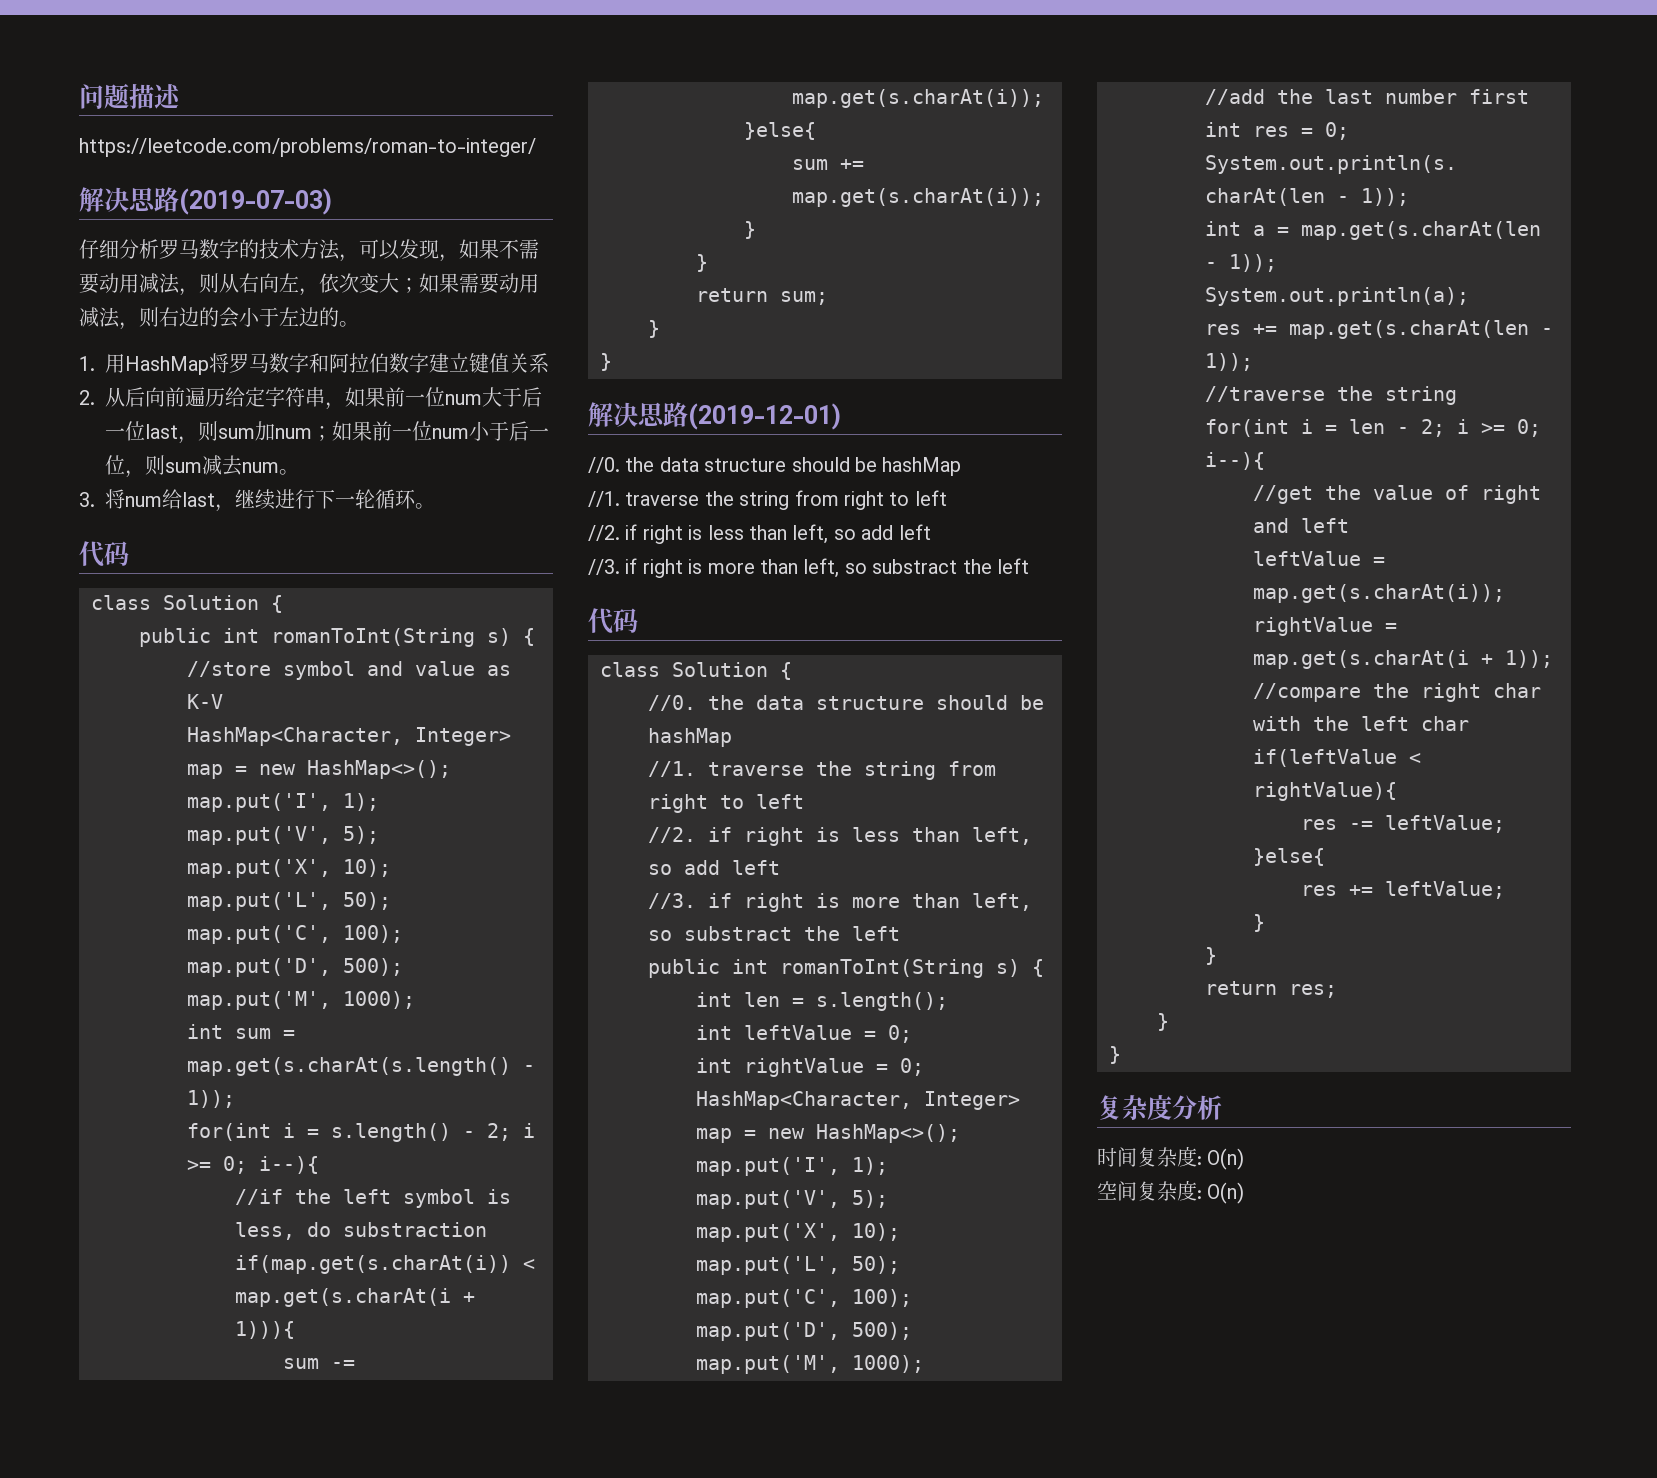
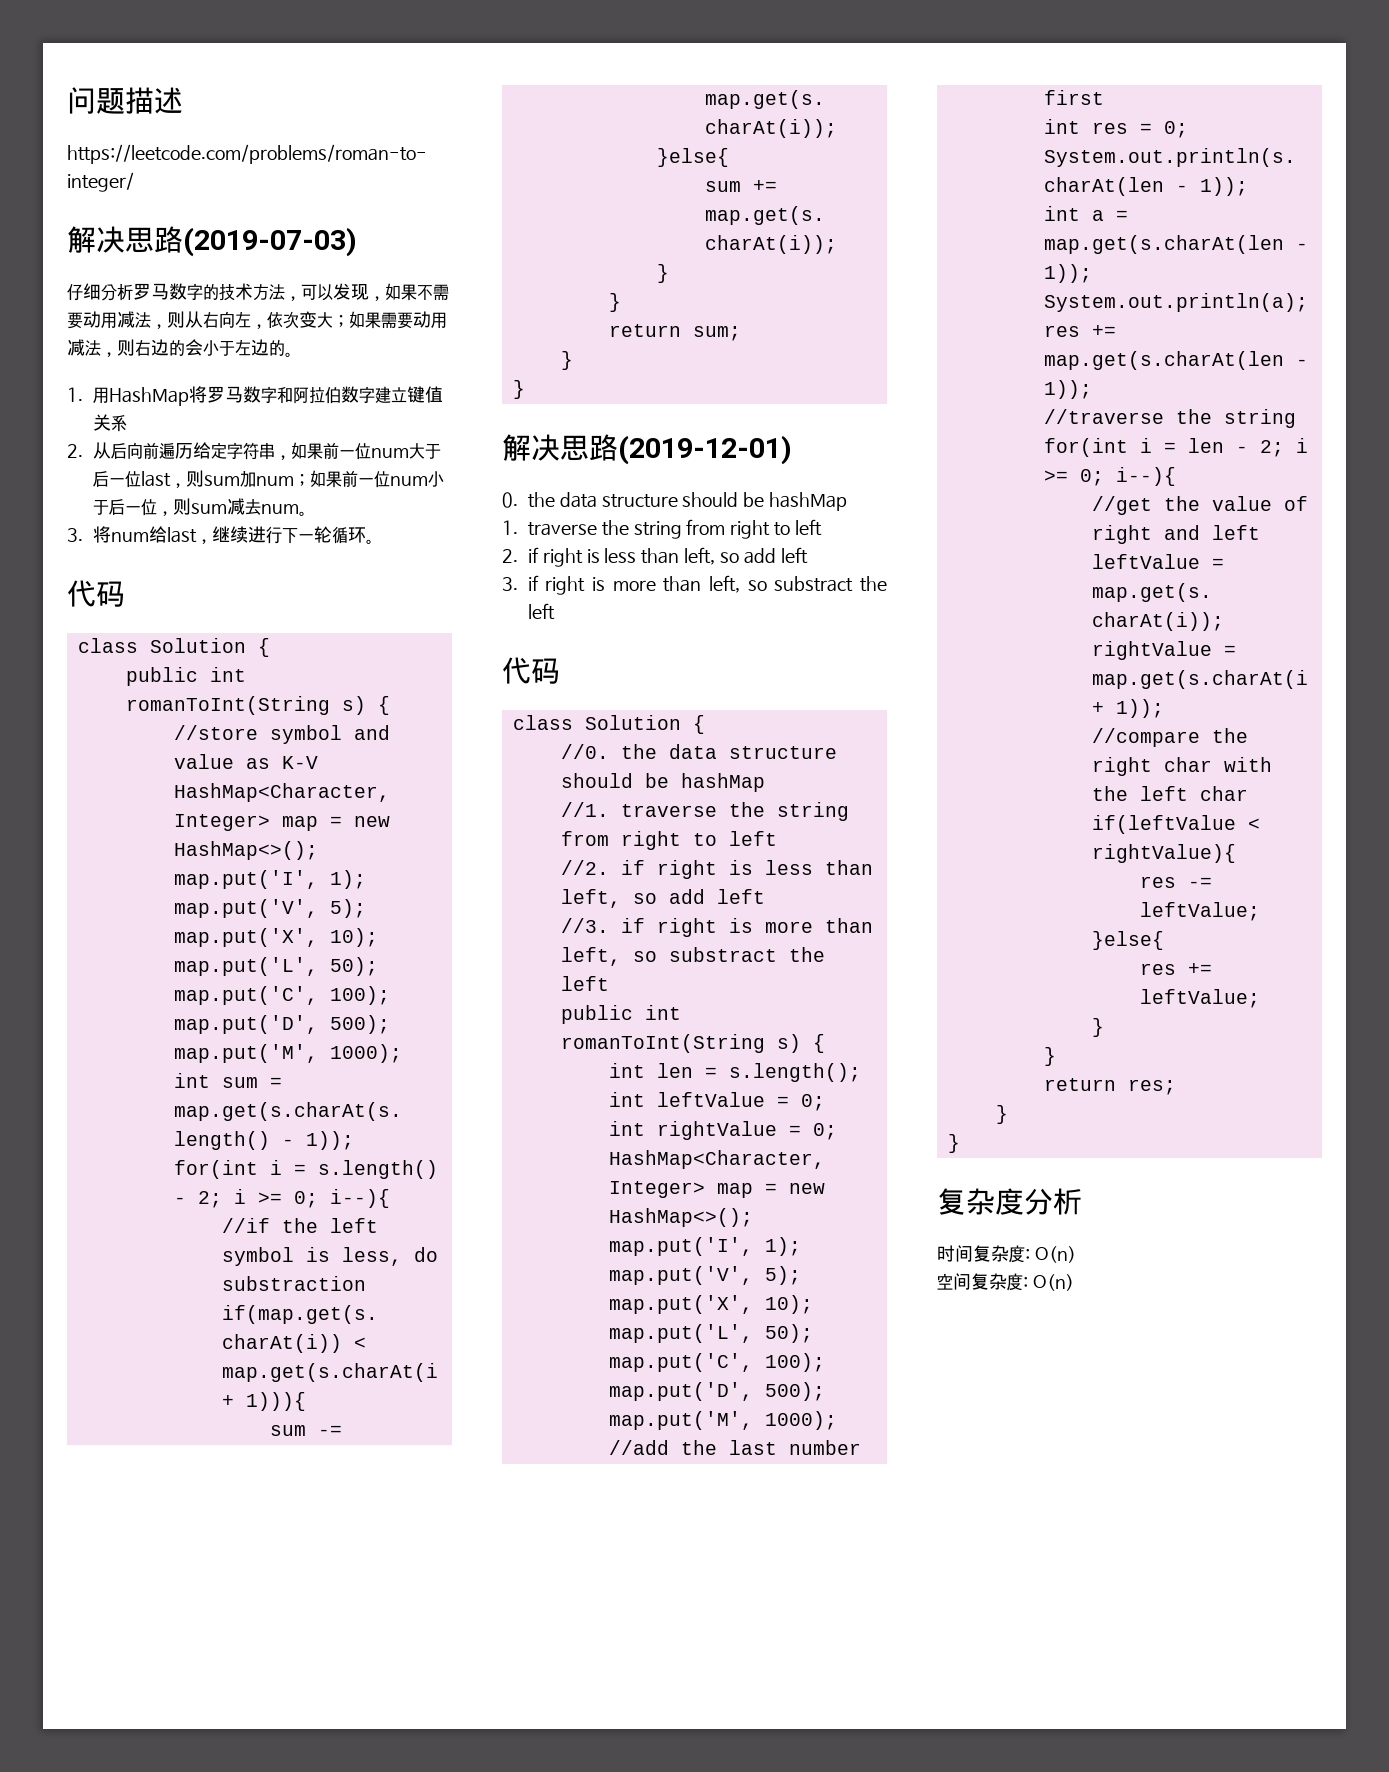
[588,457,962,476] [588,490,947,510] [588,524,931,544] [588,559,620,575] //0. the data structure should be hashMap // //1. traverse the string from right to left // //2. if right is less than left, so add left // //3. -> [502,492,848,511] [502,519,822,539] [502,547,808,567] [502,577,518,591] 0. the data structure should be hashMap // 1. traverse the string from right to left // 2. if right is less than left, so add left // 3.

